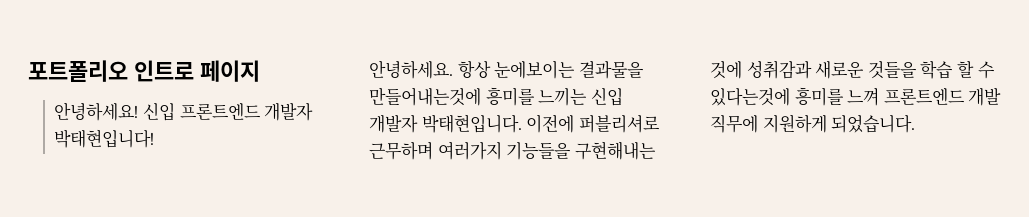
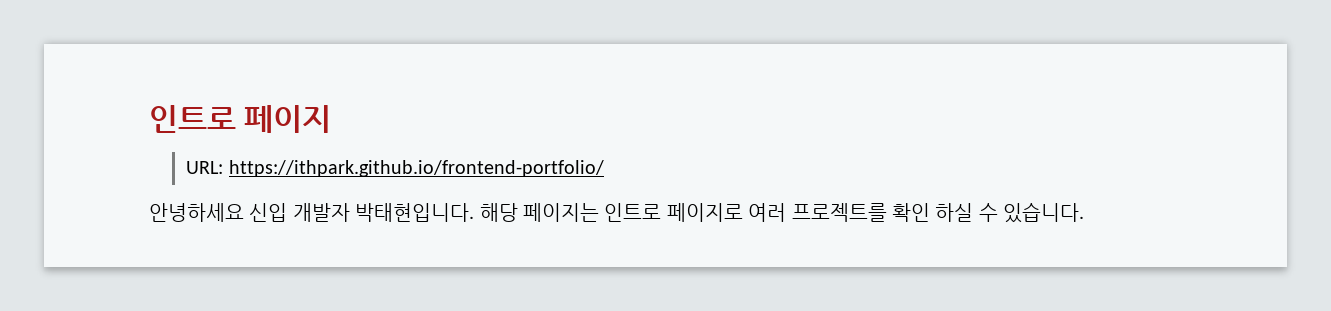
[28,60,128,82] 포트폴리오 -> (149, 119) none
[54,102,314,121] [54,129,155,148] [369,60,644,79] [369,87,623,106] [369,114,660,133] [369,141,656,160] [710,60,995,79] [710,87,1002,106] [710,114,916,133] 안녕하세요! 신입 프론트엔드 개발자 박태현입니다! // 안녕하세요. 항상 눈에보이는 결과물을 만들어내는것에 흥미를 느끼는 신입 개발자 박태현입니다. 이전에 퍼블리셔로 근무하며 여러가지 기능들을 구현해내는 것에 성취감과 새로운 것들을 학습 할 수 있다는것에 흥미를 느껴 프론트엔드 개발 직무에 지원하게 되었습니다. -> [186,160,604,177] [149,202,1085,223] URL: https://ithpark.github.io/frontend-portfolio/ // 안녕하세요 신입 개발자 박태현입니다. 해당 페이지는 인트로 페이지로 여러 프로젝트를 확인 하실 수 있습니다.

